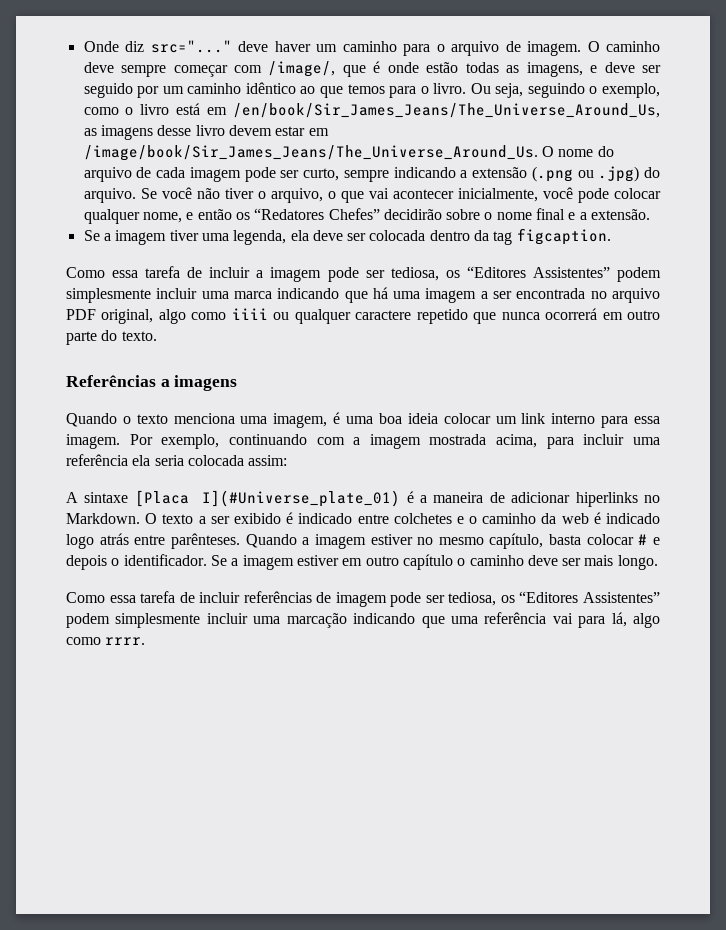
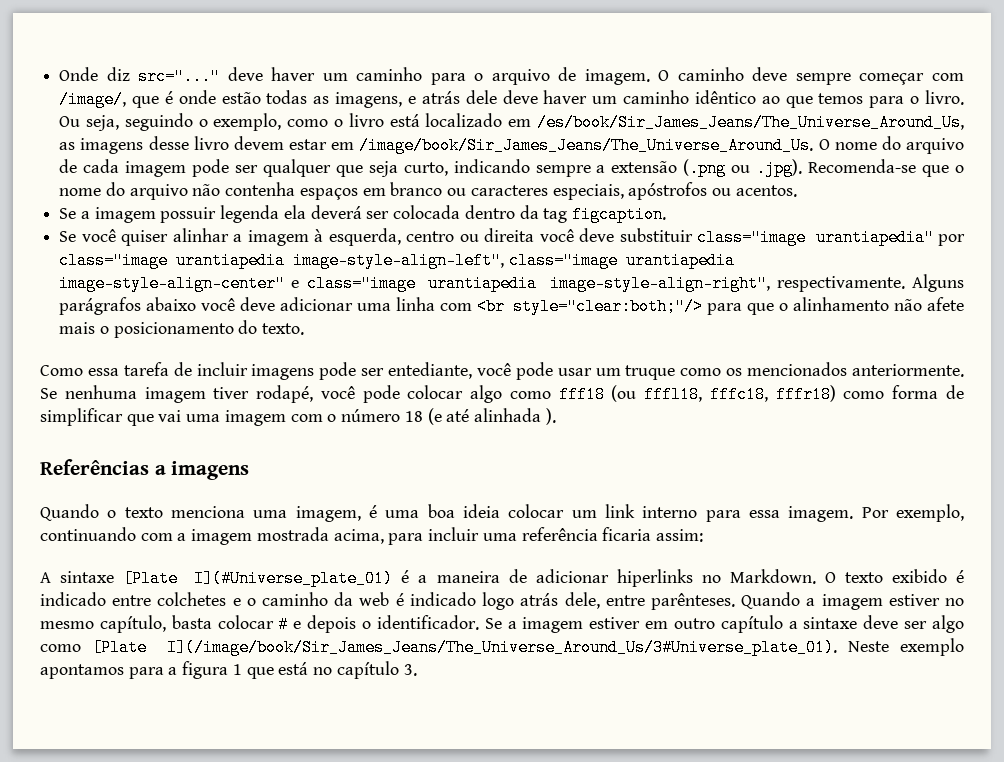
[604,62,661,73] [83,83,160,98] deve ser seguido por -> [421,90,588,104] atrás dele deve haver
[207,103,660,118] em /en/book/Sir_James_Jeans/The_Universe_Around_Us, -> [425,113,964,131] localizado em /es/book/Sir_James_Jeans/The_Universe_Around_Us,
[303,166,660,182] [83,187,661,203] [83,208,651,224] [83,230,343,245] curto, sempre indicando a extensão (.png ou .jpg) do arquivo. Se você não tiver o arquivo, o que vai acontecer inicialmente, você pode colocar qualquer nome, e então os “Redatores Chefes” decidirão sobre o nome final e a extensão. // Se a imagem tiver uma legenda, ela deve -> [262,159,964,177] [59,182,797,200] [59,205,362,223] qualquer que seja curto, indicando sempre a extensão (.png ou .jpg). Recomenda-se que o nome do arquivo não contenha espaços em branco ou caracteres especiais, apóstrofos ou acentos. // Se a imagem possuir legenda ela deverá
[66,266,662,282] [66,287,660,303] [66,308,660,324] [66,330,157,345] // Como essa tarefa de incluir a imagem pode ser tediosa, os “Editores Assistentes” podem simplesmente incluir uma marca indicando que há uma imagem a ser encontrada no arquivo PDF original, algo como iiii ou qualquer caractere repetido que nunca ocorrerá em outro parte do texto. -> [59,228,965,246] [59,252,735,269] [59,274,965,292] [59,297,965,315] [59,320,305,338] [40,362,964,380] [40,385,964,403] [40,408,556,426] // Se você quiser alinhar a imagem à esquerda, centro ou direita você deve substituir class="image urantiapedia" por class="image urantiapedia image-style-align-left", class="image urantiapedia image-style-align-center" e class="image urantiapedia image-style-align-right", respectivamente. Alguns parágrafos abaixo você deve adicionar uma linha com <br style="clear:both;"/> para que o alinhamento não afete mais o posicionamento do texto. // Como essa tarefa de incluir imagens pode ser entediante, você pode usar um truque como os mencionados anteriormente. Se nenhuma imagem tiver rodapé, você pode colocar algo como fff18 (ou fffl18, fffc18, fffr18) como forma de simplificar que vai uma imagem com o número 18 (e até alinhada ).
[132,455,244,466] ela seria colocada -> [602,527,652,541] ficaria
[134,490,189,507] [Placa -> [123,570,179,587] [Plate
[198,516,230,524] a ser -> (883, 577) none
(129, 539) none -> [564,592,600,609] dele,
[457,555,658,570] [66,591,661,607] [66,612,661,628] [66,637,146,645] o caminho deve ser mais longo. // Como essa tarefa de incluir referências de imagem pode ser tediosa, os “Editores Assistentes” podem simplesmente incluir uma marcação indicando que uma referência vai para lá, algo como rrrr. -> [788,615,965,633] [40,638,965,656] [40,661,417,679] a sintaxe deve ser algo como [Plate I](/image/book/Sir_James_Jeans/The_Universe_Around_Us/3#Universe_plate_01). Neste exemplo apontamos para a figura 1 que está no capítulo 3.

